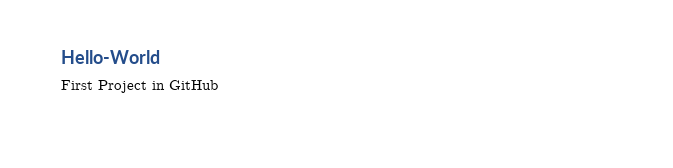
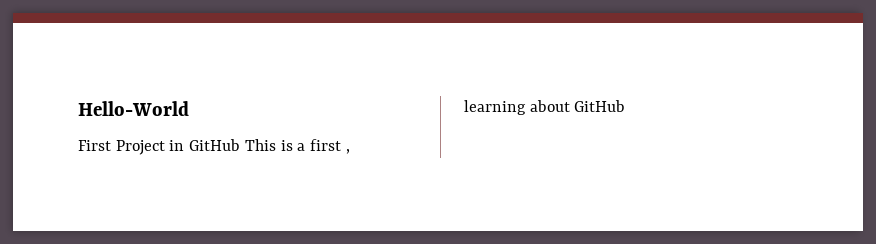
(218, 85) none -> [244,139,350,154] [464,100,626,115] This is a first , learning about GitHub

